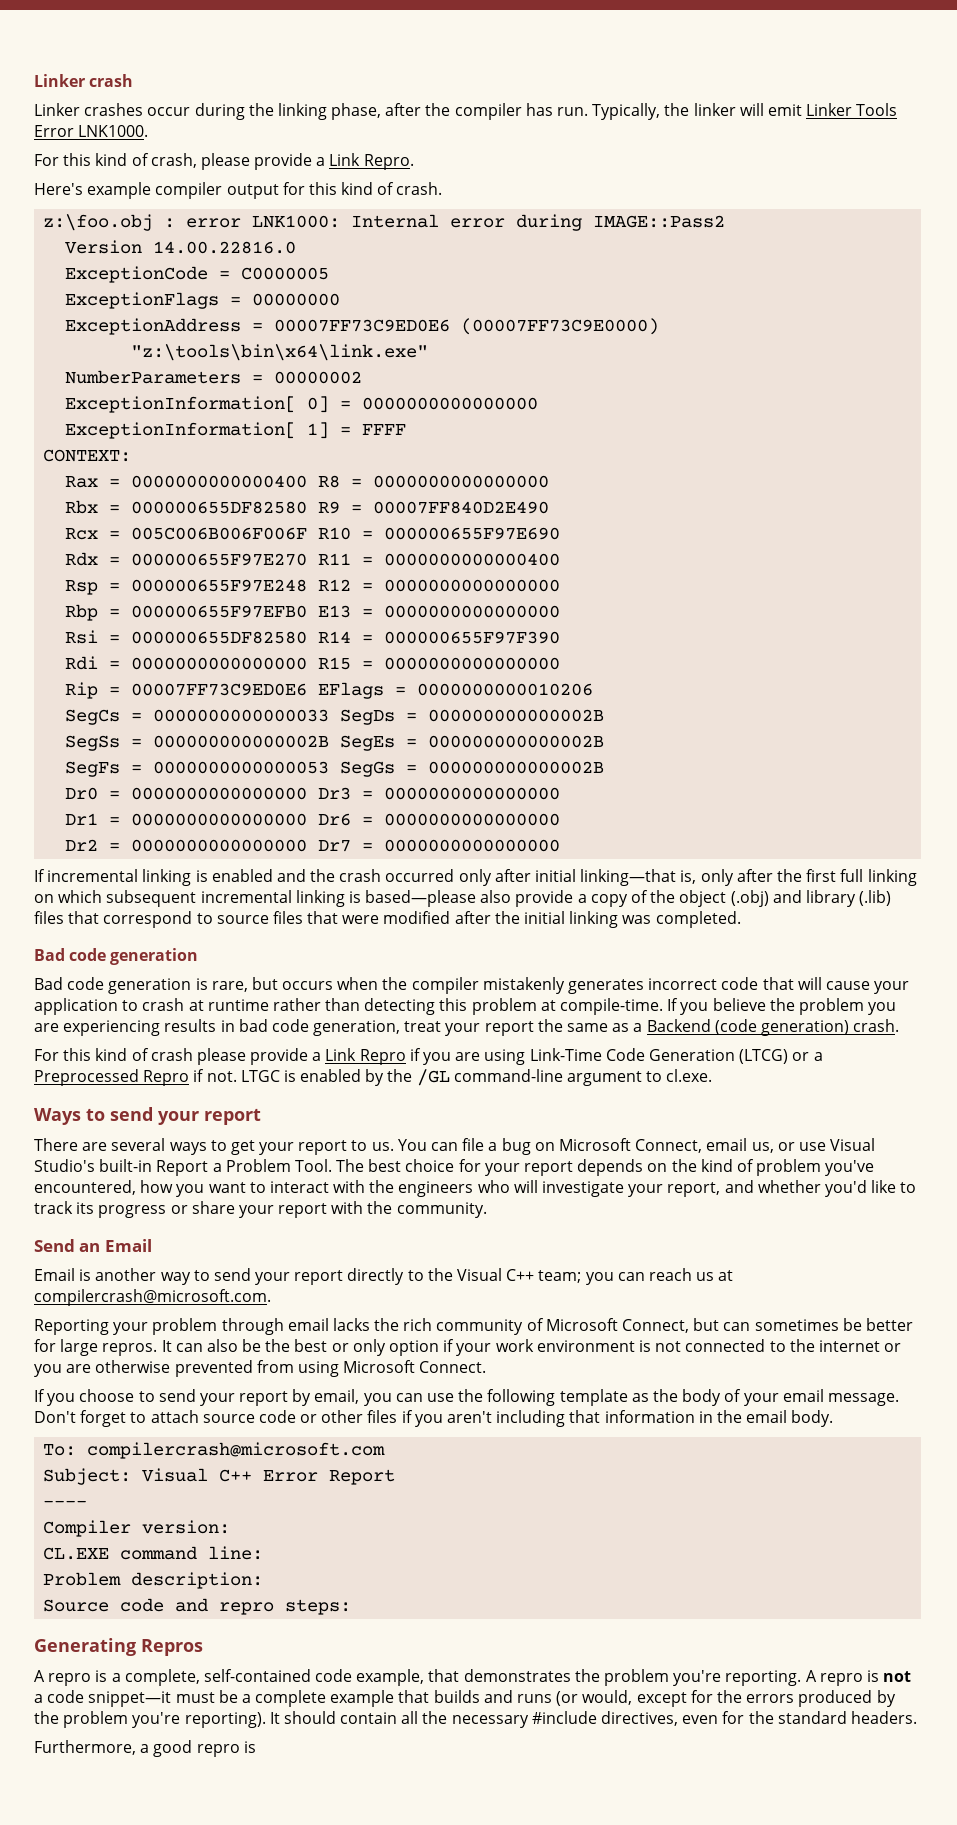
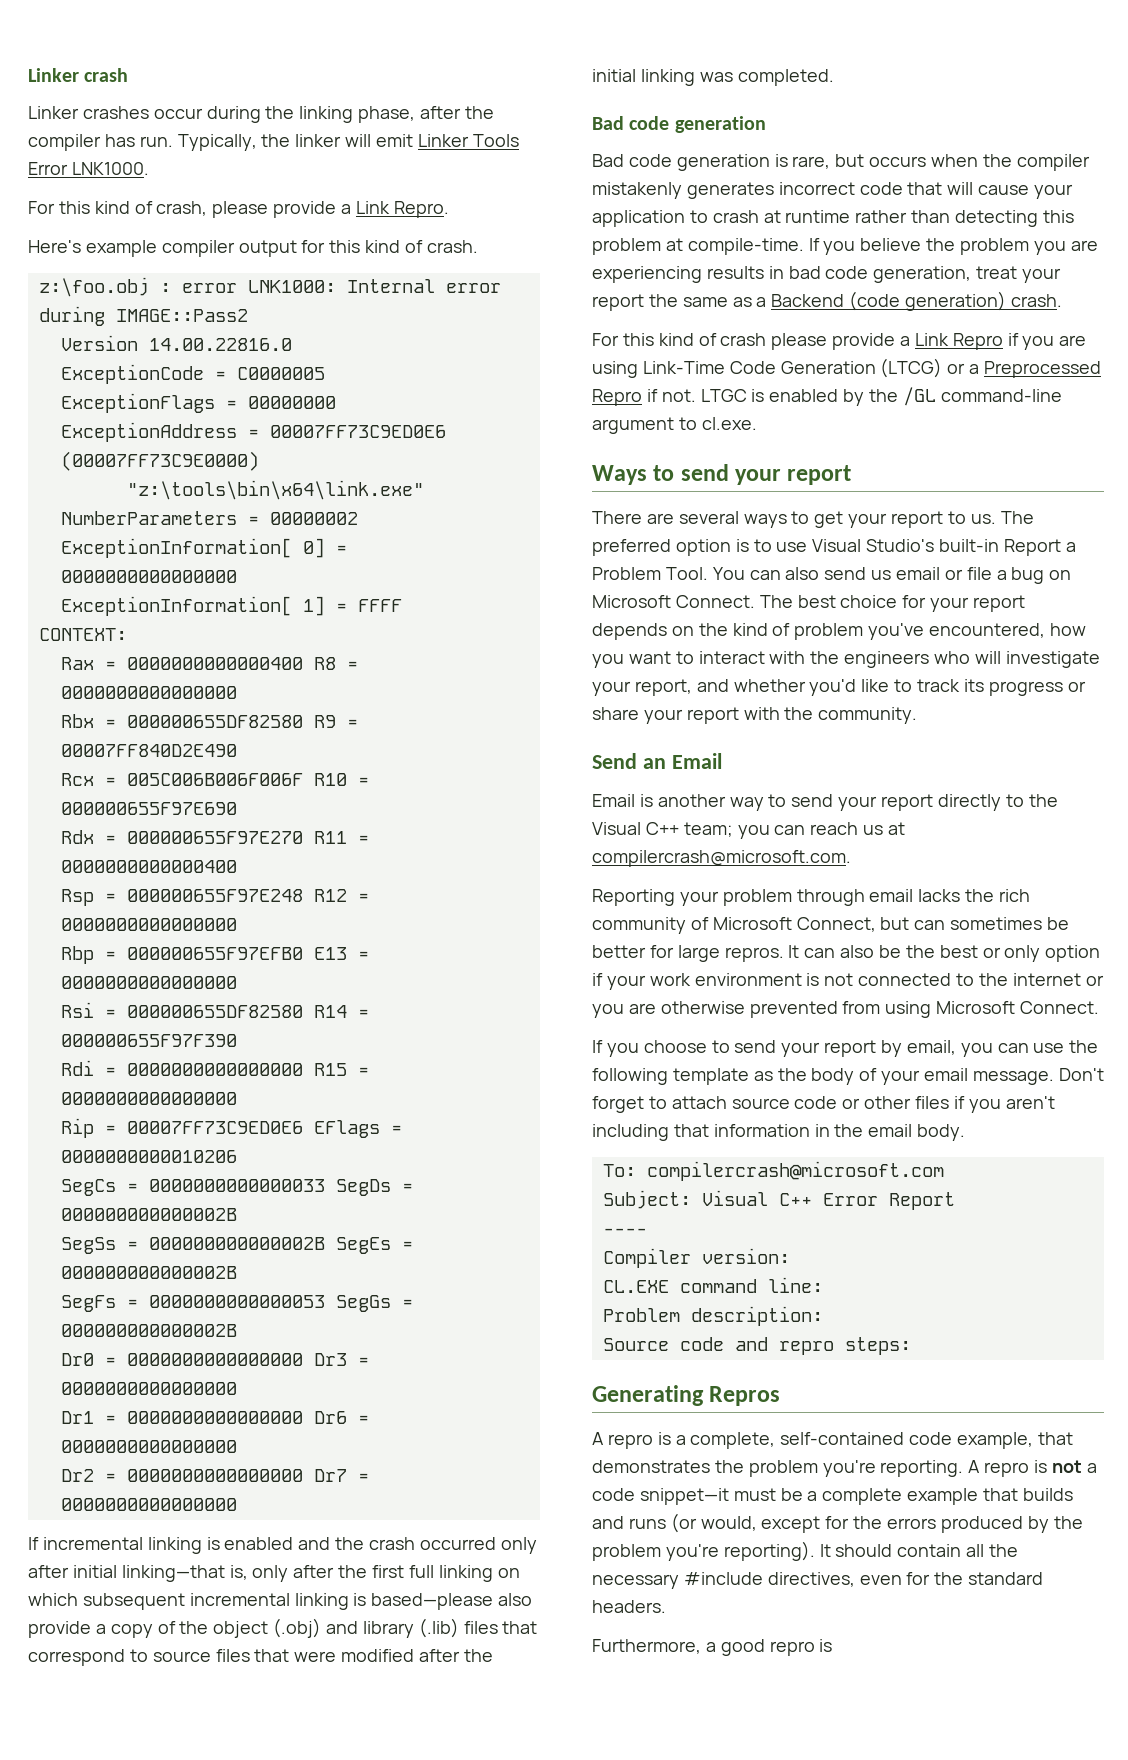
[397,1138,795,1155] You can file a bug on Microsoft Connect, email us, or -> [1000,511,1034,524] [592,539,772,556] The preferred option is to
(332, 1165) none -> [712,567,1072,584] [592,595,755,608] You can also send us email or file a bug on Microsoft Connect.

